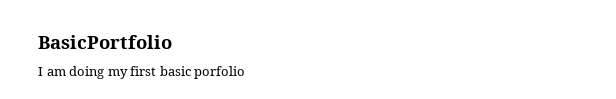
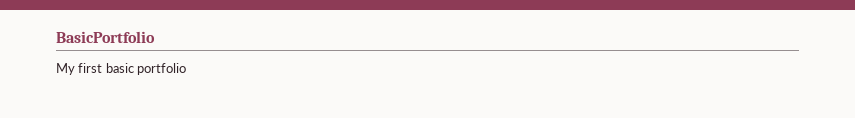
[38,66,128,79] I am doing my -> [56,63,75,75] My
[194,66,246,79] porfolio -> [137,63,187,75] portfolio

